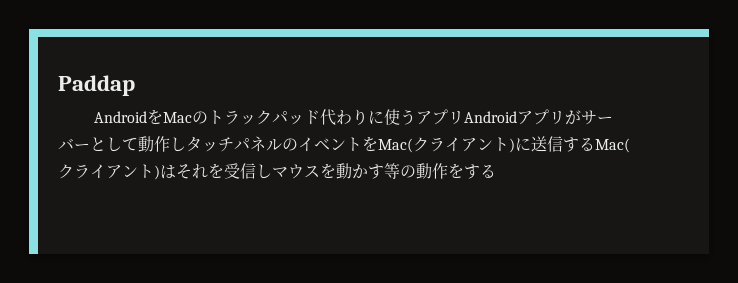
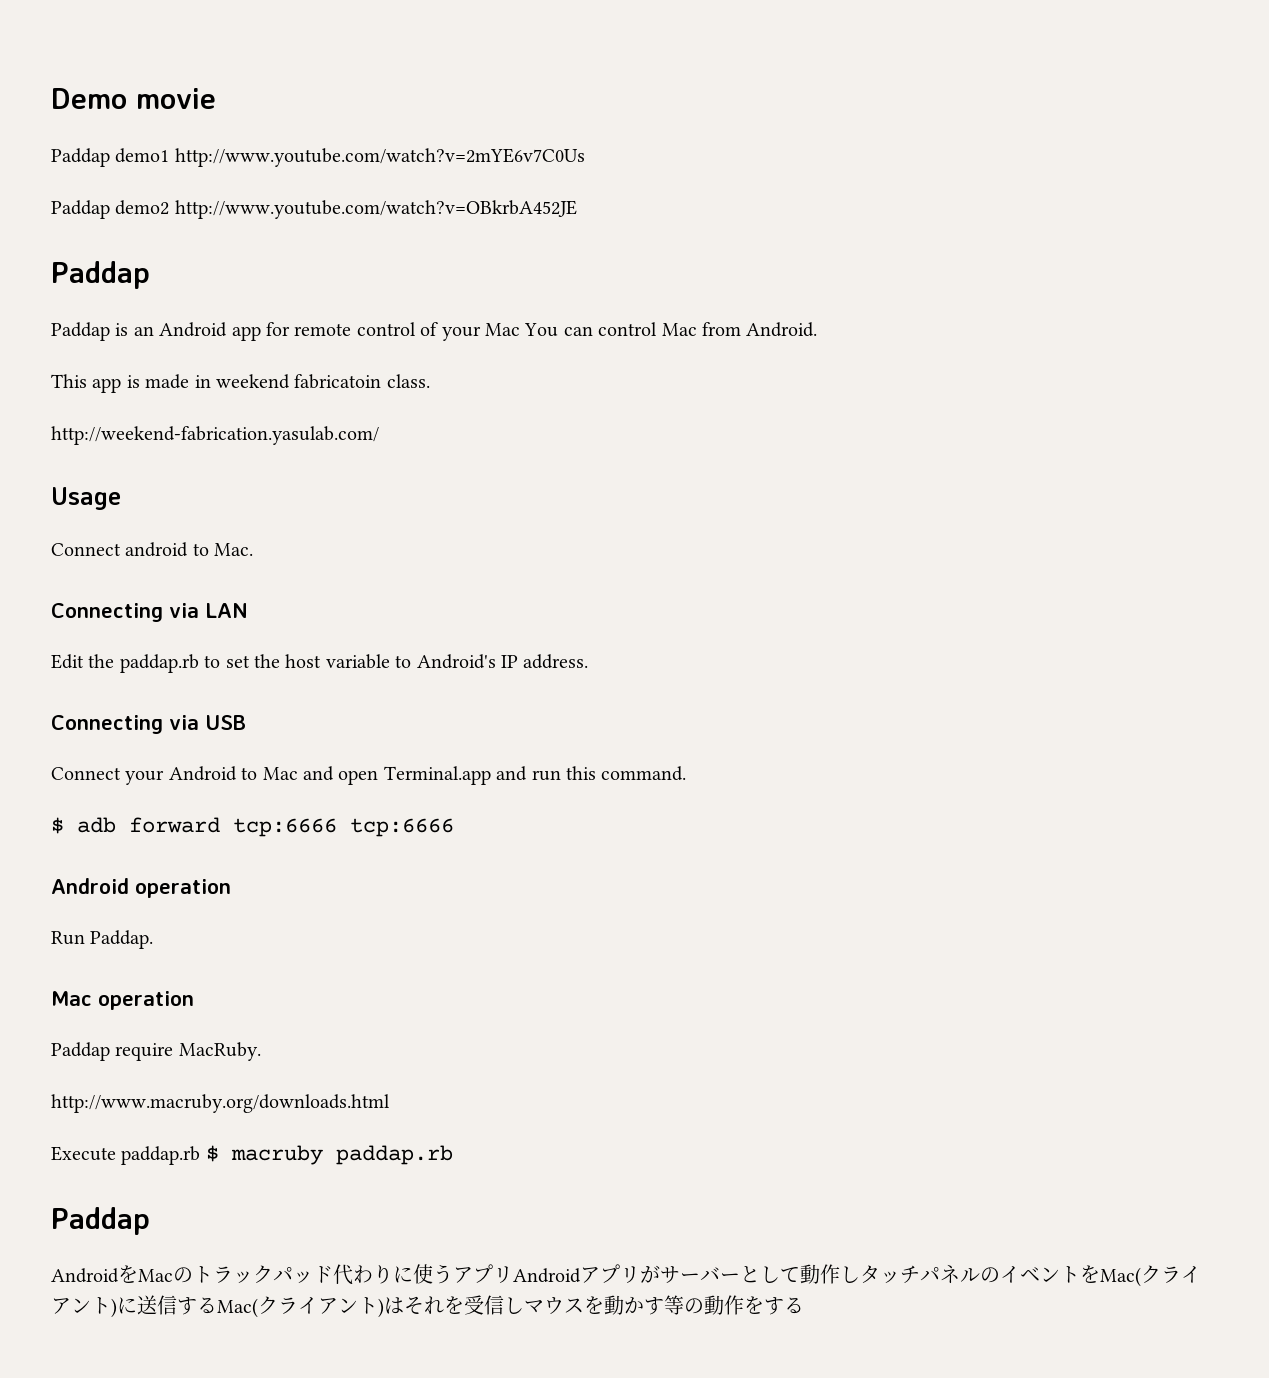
(58, 85) none -> [51,88,216,109] [51,148,585,167] [51,200,577,219] [51,261,150,289] [51,322,818,341] [51,374,430,393] [51,426,379,445] [51,487,121,510] [51,542,254,557] [51,603,248,622] [51,654,589,673] [51,715,246,734] [51,766,687,785] [51,817,454,837] [51,878,231,898] [51,930,154,949] [51,991,194,1010] [51,1042,261,1061] [51,1094,390,1113] [51,1145,453,1165] Demo movie // Paddap demo1 http://www.youtube.com/watch?v=2mYE6v7C0Us // Paddap demo2 http://www.youtube.com/watch?v=OBkrbA452JE // Paddap // Paddap is an Android app for remote control of your Mac You can control Mac from Android. // This app is made in weekend fabricatoin class. // http://weekend-fabrication.yasulab.com/ // Usage // Connect android to Mac. // Connecting via LAN // Edit the paddap.rb to set the host variable to Android's IP address. // Connecting via USB // Connect your Android to Mac and open Terminal.app and run this command. // $ adb forward tcp:6666 tcp:6666 // Android operation // Run Paddap. // Mac operation // Paddap require MacRuby. // http://www.macruby.org/downloads.html // Execute paddap.rb $ macruby paddap.rb //

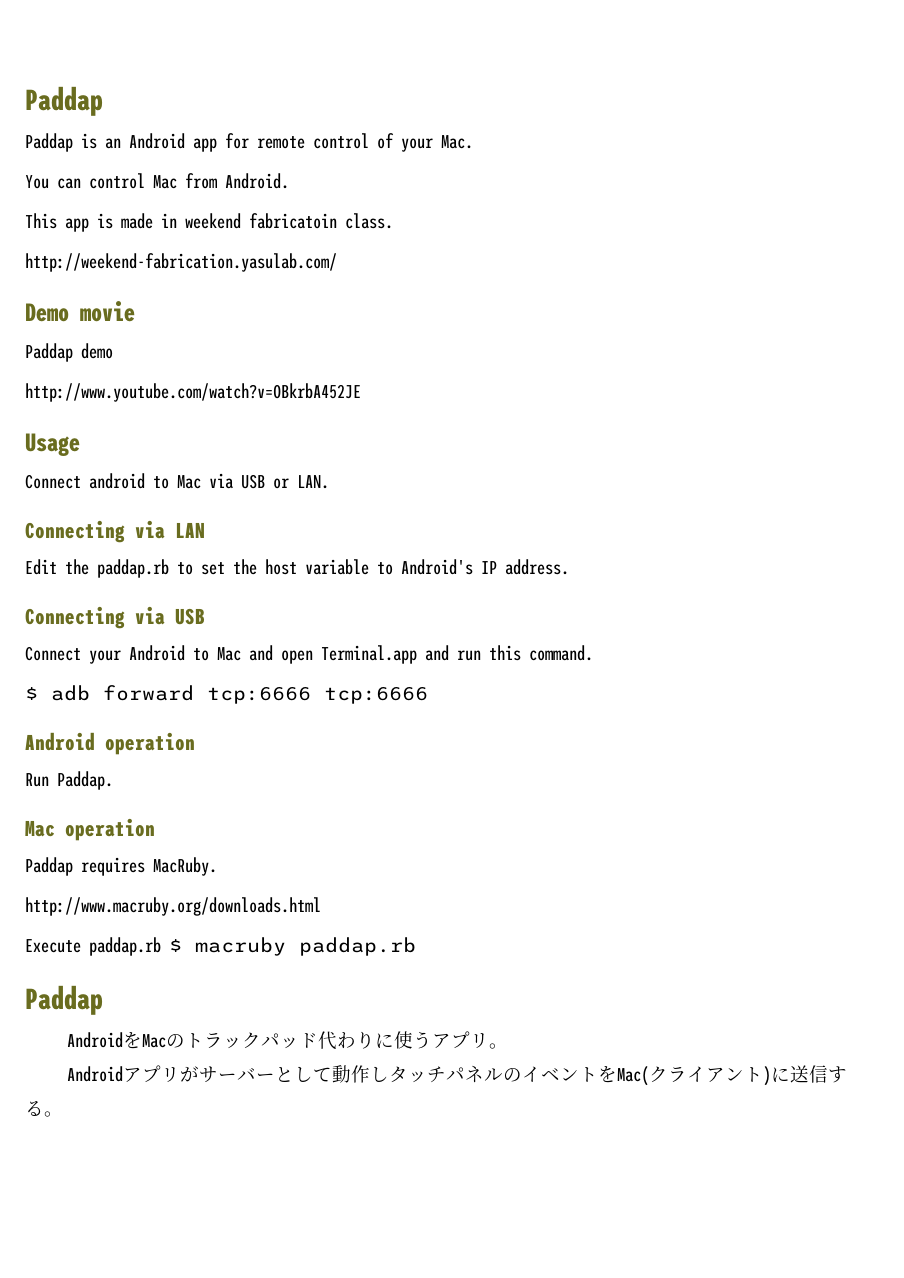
[51,88,216,109] [51,148,585,167] [51,200,577,219] Demo movie // Paddap demo1 http://www.youtube.com/watch?v=2mYE6v7C0Us // Paddap demo2 http://www.youtube.com/watch?v=OBkrbA452JE // -> (25, 101) none
[484,323,520,336] Mac -> [441,135,473,149] Mac. //
(379, 435) none -> [25,301,135,322] [25,343,113,362] [25,383,361,402] // Demo movie // Paddap demo // http://www.youtube.com/watch?v=OBkrbA452JE
[214,543,254,556] Mac. -> [177,473,329,489] Mac via USB or LAN.
[115,1043,174,1061] require -> [81,857,145,876] requires
(513, 1274) none -> [489,1043,509,1049] 。 //
[217,1295,804,1318] Mac(クライアント)はそれを受信しマウスを動かす等の動作をする -> [44,1111,63,1117] 。

